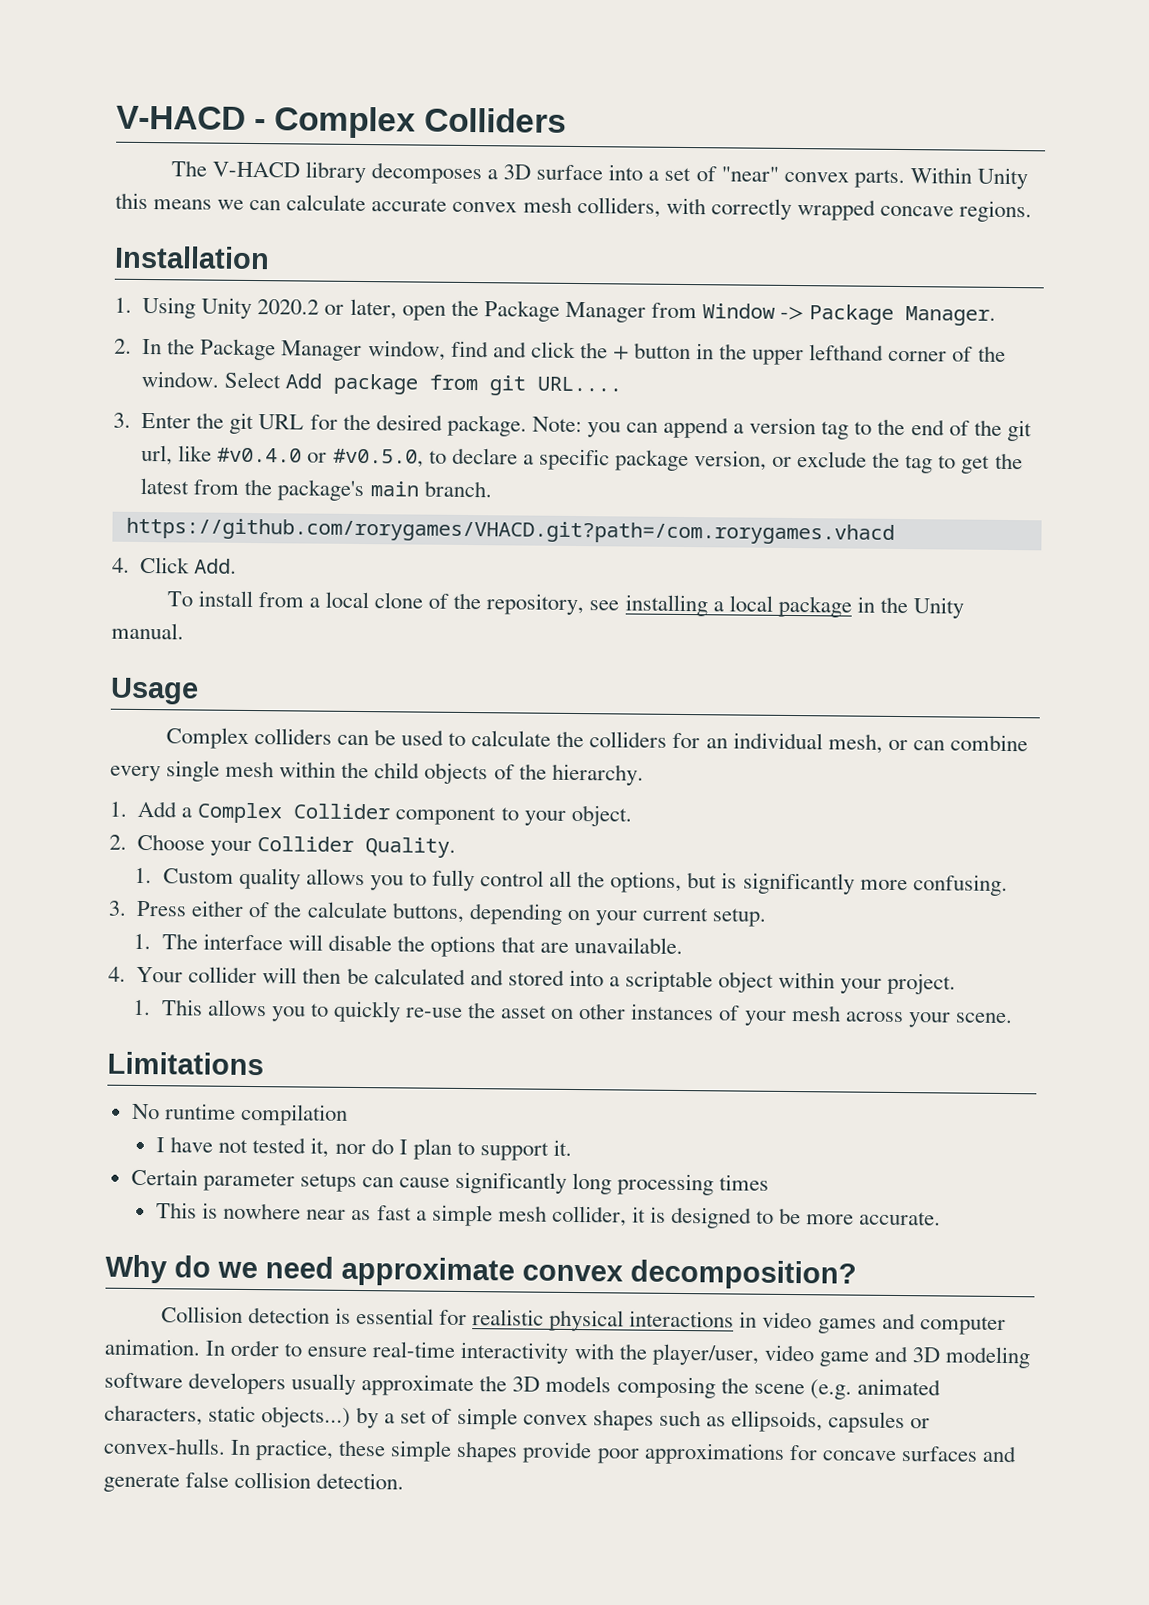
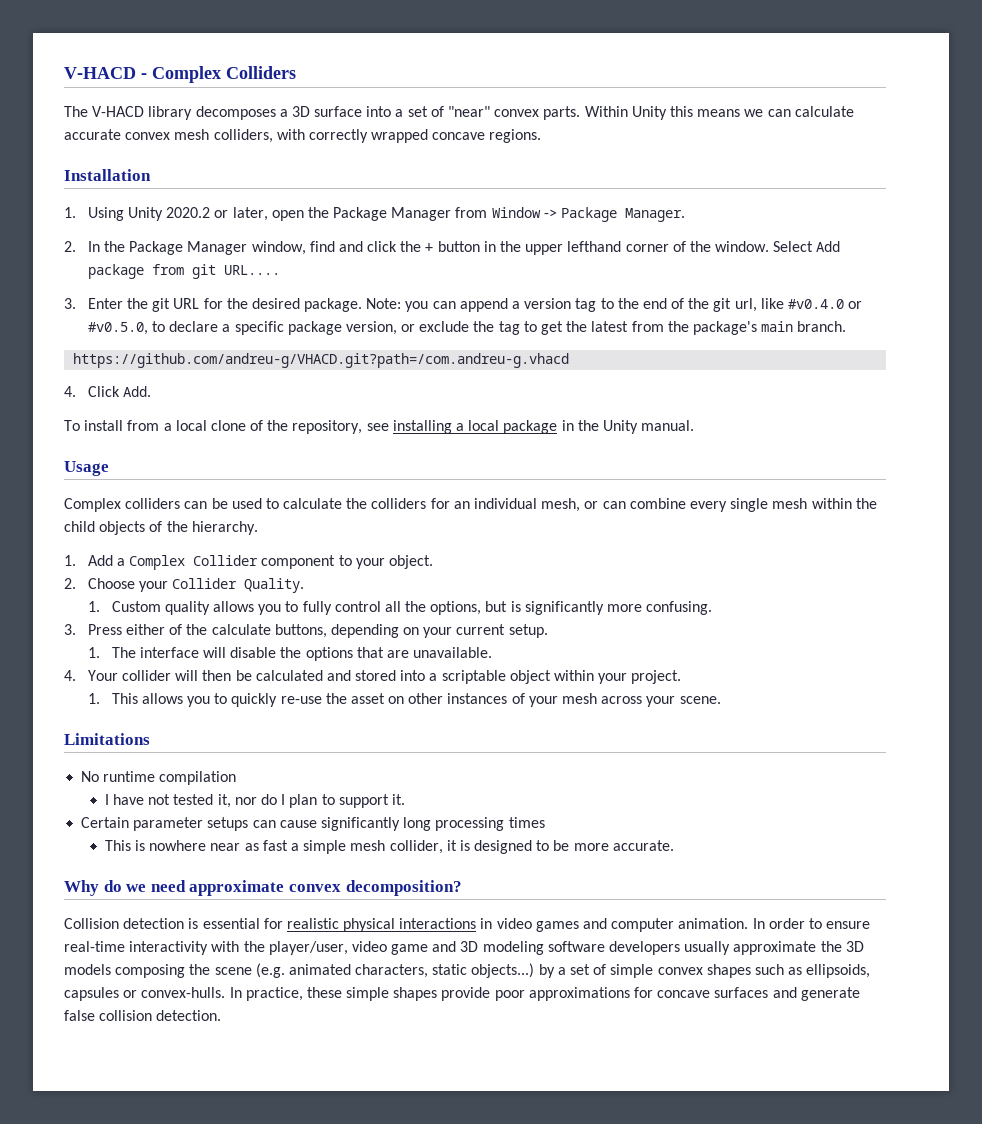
[125,517,895,545] https://github.com/rorygames/VHACD.git?path=/com.rorygames.vhacd -> [73,353,570,368] https://github.com/andreu-g/VHACD.git?path=/com.andreu-g.vhacd

